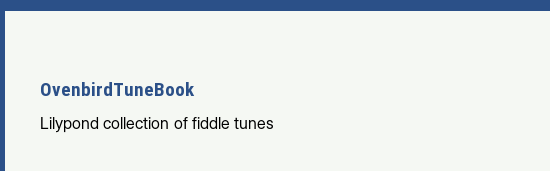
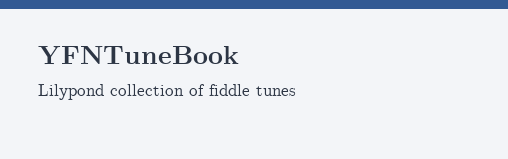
[40,82,195,96] OvenbirdTuneBook -> [38,46,239,65] YFNTuneBook

